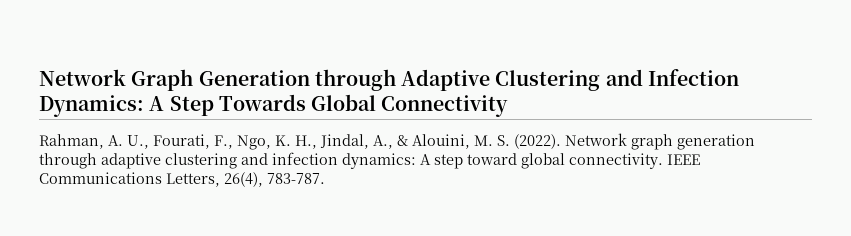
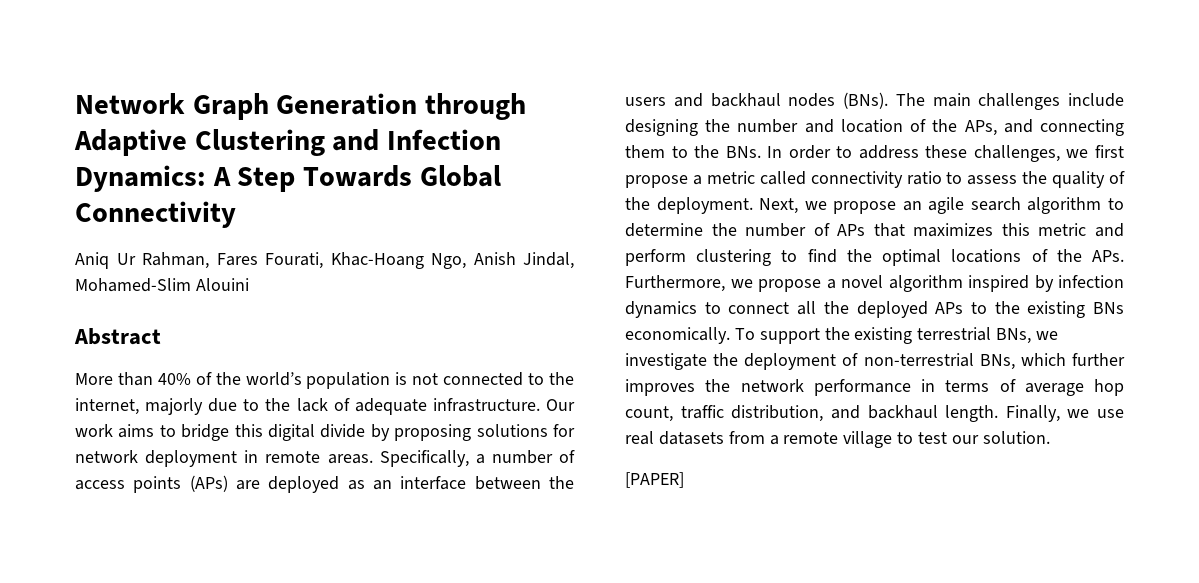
[39,133,755,150] [39,152,700,169] [39,172,325,187] Rahman, A. U., Fourati, F., Ngo, K. H., Jindal, A., & Alouini, M. S. (2022). Network graph generation through adaptive clustering and infection dynamics: A step toward global connectivity. IEEE Communications Letters, 26(4), 783-787. -> [75,252,574,269] [75,278,249,292] [74,328,161,345] [75,372,575,389] [75,398,575,415] [75,424,575,441] [75,450,575,467] [75,475,574,493] [625,92,1124,110] [625,119,1124,136] [625,145,1124,162] [625,171,1125,188] [625,197,1124,214] [625,223,1124,237] [625,249,1124,266] [625,275,1124,292] [625,301,1124,318] [625,327,1059,344] [625,353,1125,370] [625,379,1124,396] [625,405,1124,422] [625,431,1050,448] [625,472,684,488] Aniq Ur Rahman, Fares Fourati, Khac-Hoang Ngo, Anish Jindal, Mohamed-Slim Alouini // Abstract // More than 40% of the world’s population is not connected to the internet, majorly due to the lack of adequate infrastructure. Our work aims to bridge this digital divide by proposing solutions for network deployment in remote areas. Specifically, a number of access points (APs) are deployed as an interface between the users and backhaul nodes (BNs). The main challenges include designing the number and location of the APs, and connecting them to the BNs. In order to address these challenges, we first propose a metric called connectivity ratio to assess the quality of the deployment. Next, we propose an agile search algorithm to determine the number of APs that maximizes this metric and perform clustering to find the optimal locations of the APs. Furthermore, we propose a novel algorithm inspired by infection dynamics to connect all the deployed APs to the existing BNs economically. To support the existing terrestrial BNs, we investigate the deployment of non-terrestrial BNs, which further improves the network performance in terms of average hop count, traffic distribution, and backhaul length. Finally, we use real datasets from a remote village to test our solution. // [PAPER]

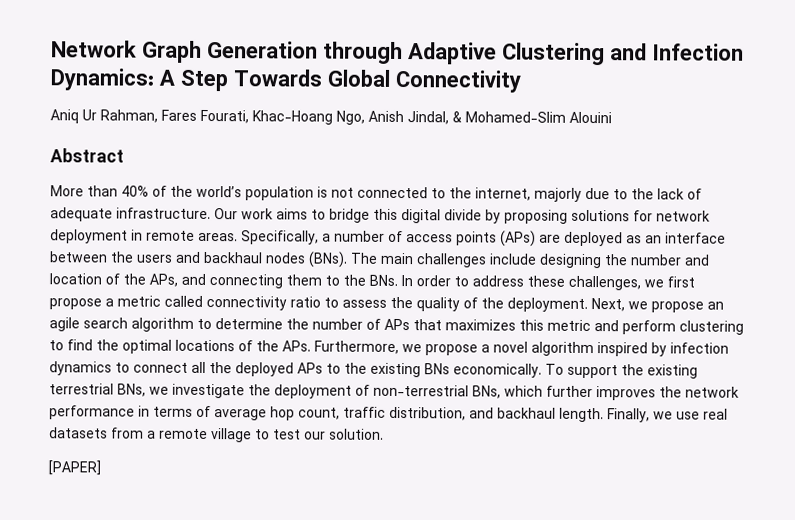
(574, 260) none -> [452,111,462,123] &

